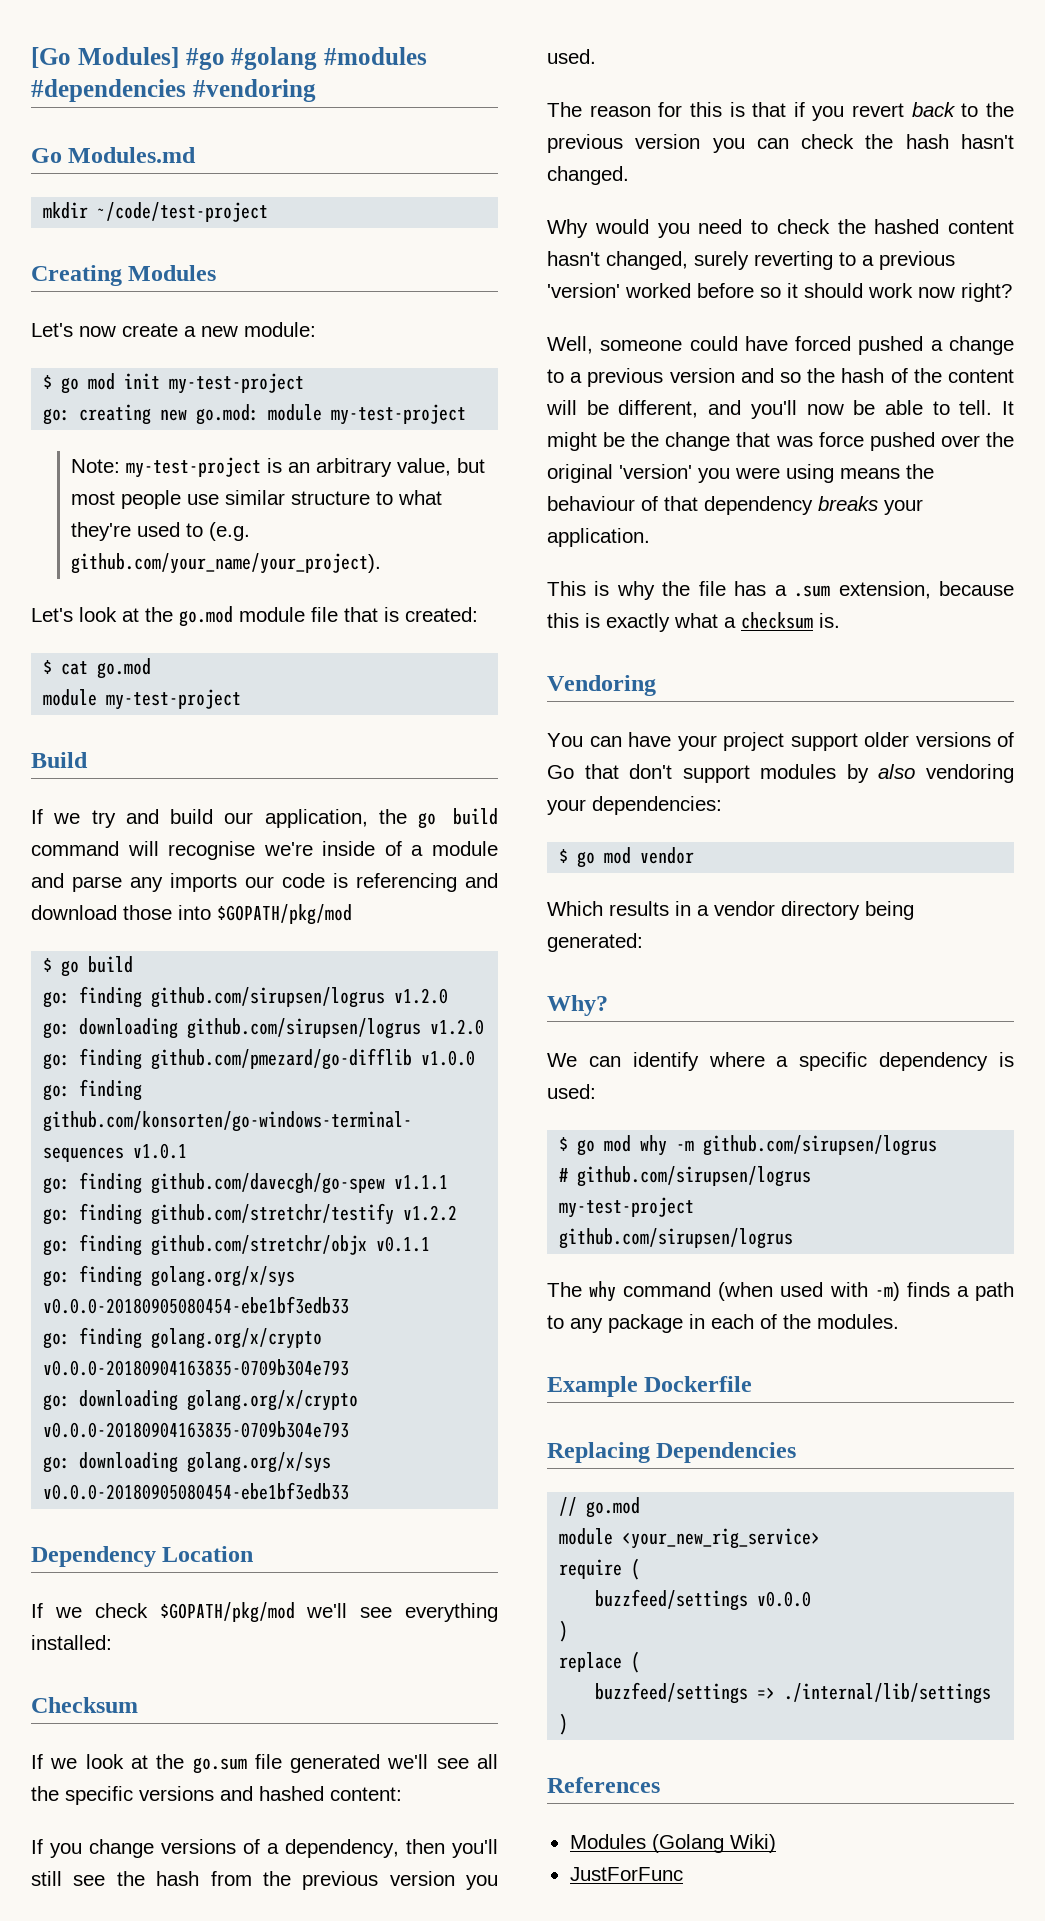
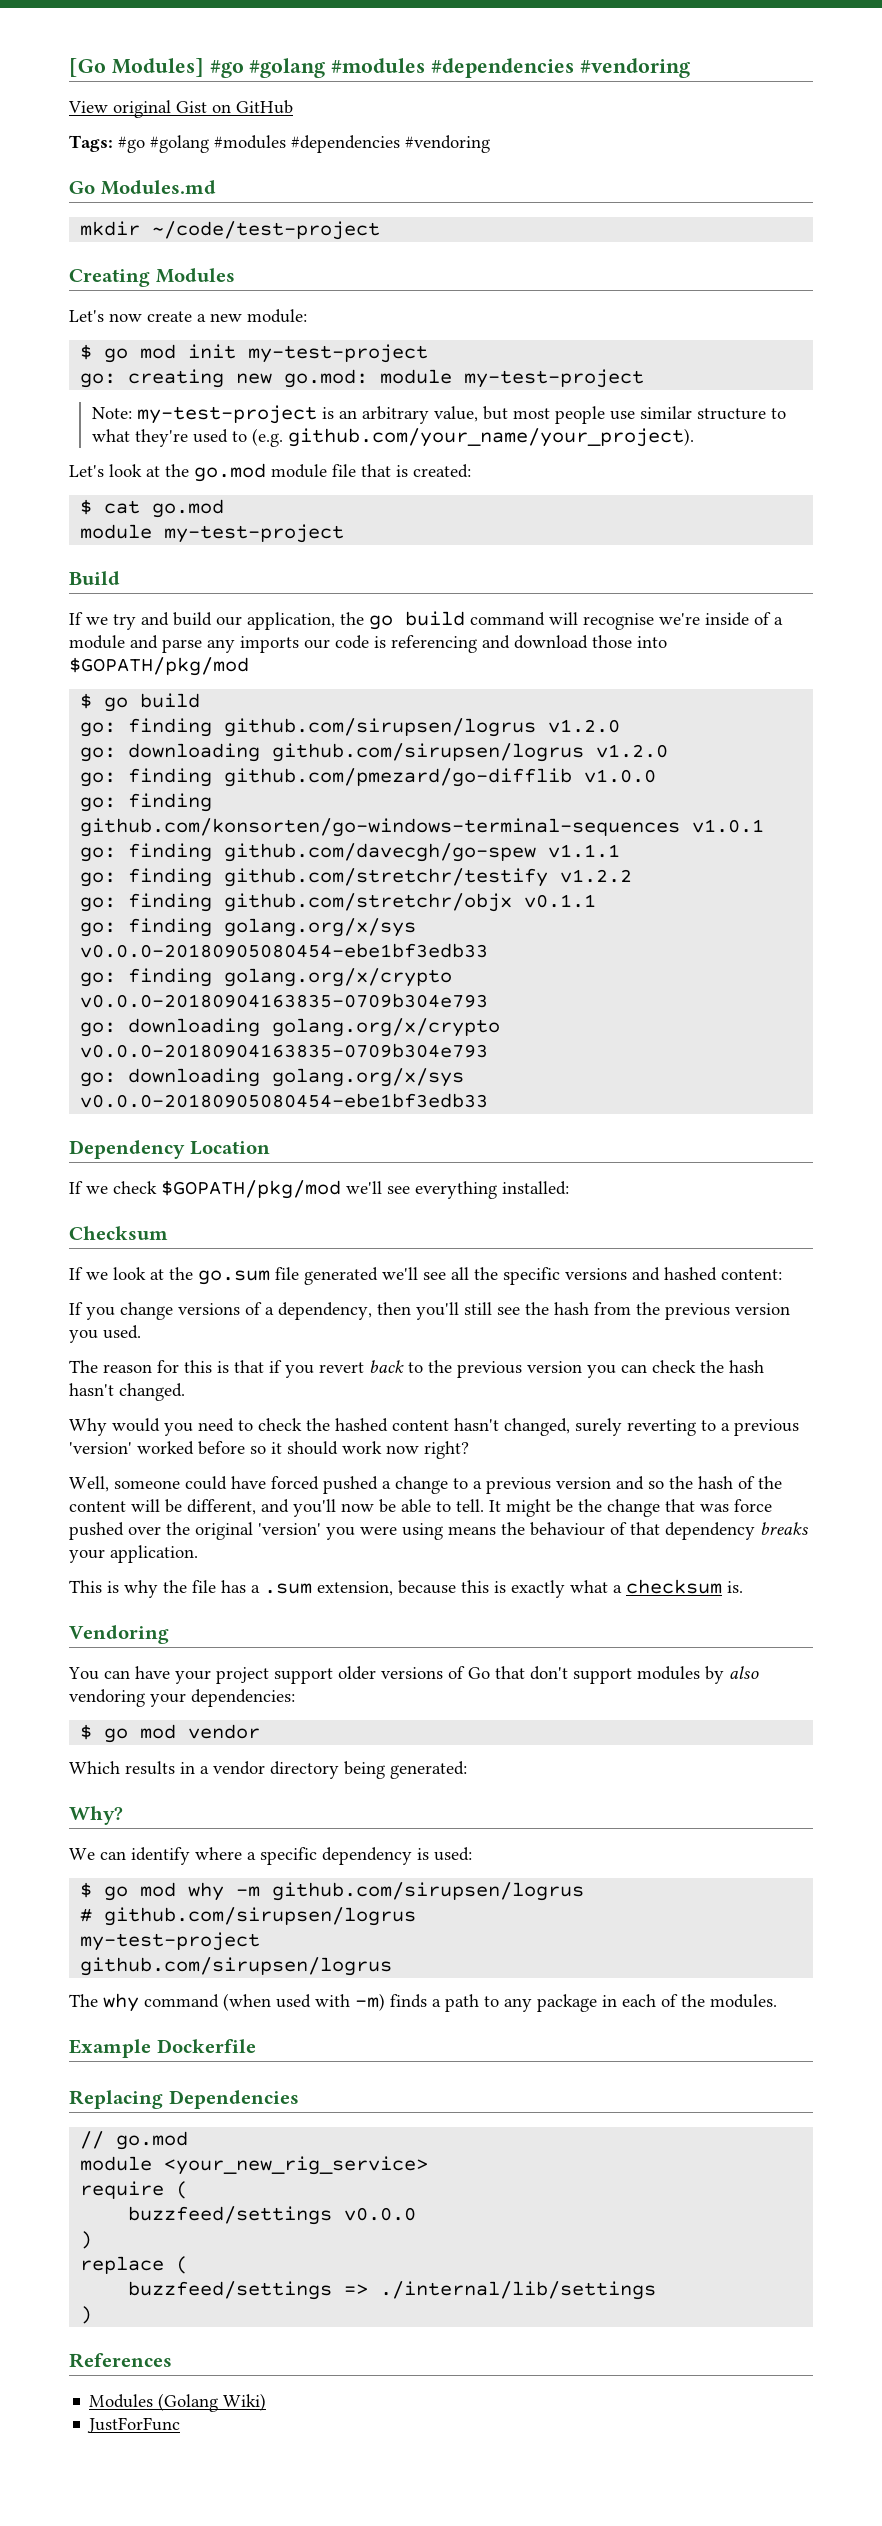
(316, 90) none -> [68,100,293,118] [69,135,490,153] // View original Gist on GitHub // Tags: #go #golang #modules #dependencies #vendoring

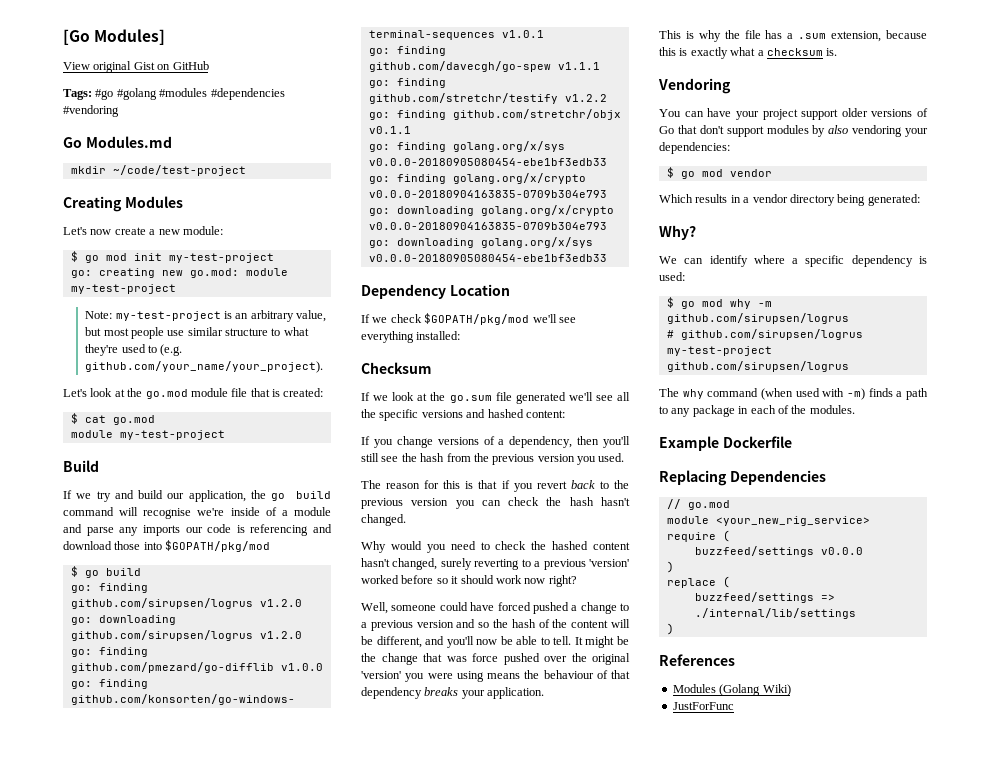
[209,58,690,78] #go #golang #modules #dependencies #vendoring -> (166, 37) none

